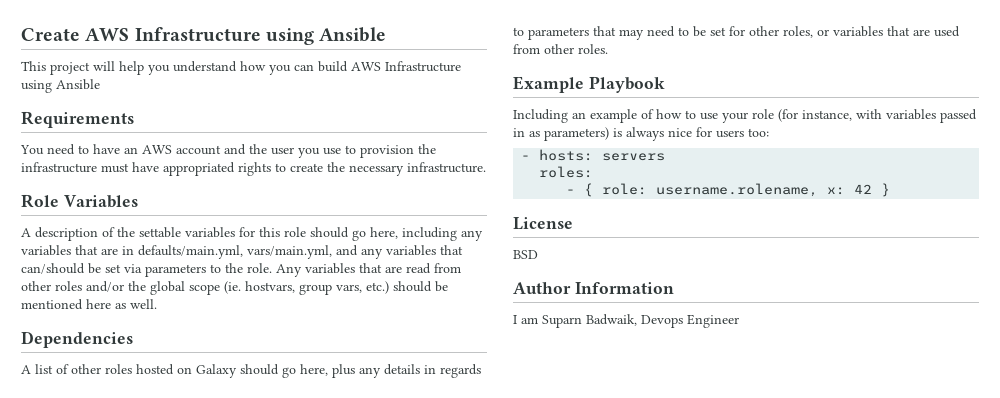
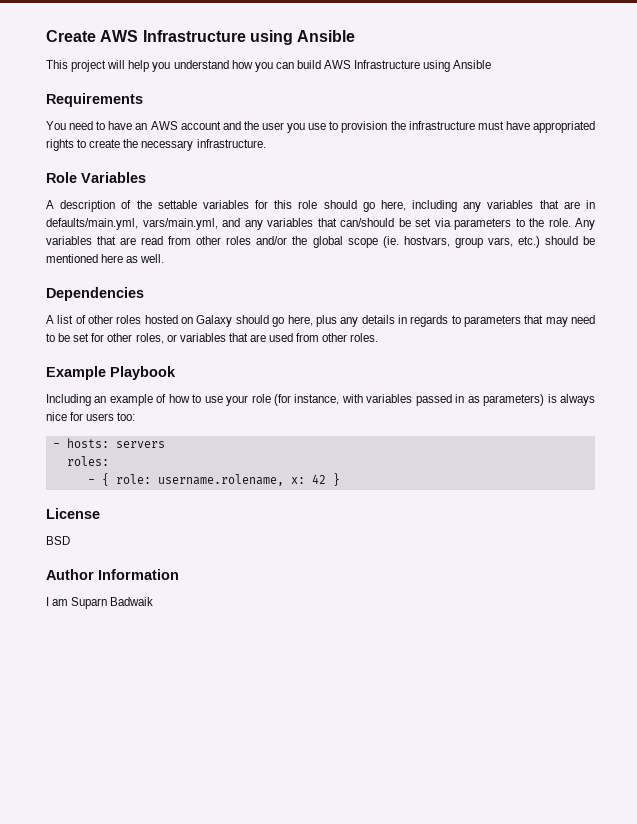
[586,314,739,328] Badwaik, Devops Engineer -> [110,597,154,606] Badwaik

